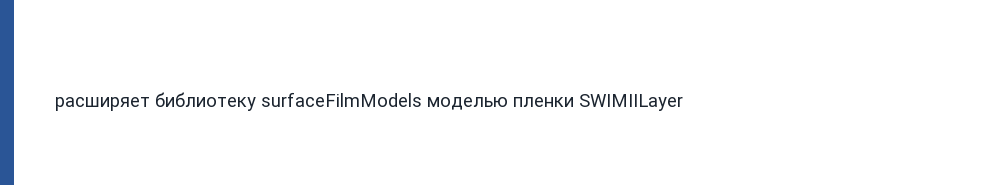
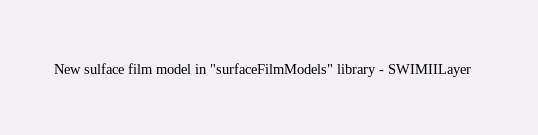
[55,92,574,111] расширяет библиотеку surfaceFilmModels моделью пленки -> [54,63,384,77] New sulface film model in "surfaceFilmModels" library -

